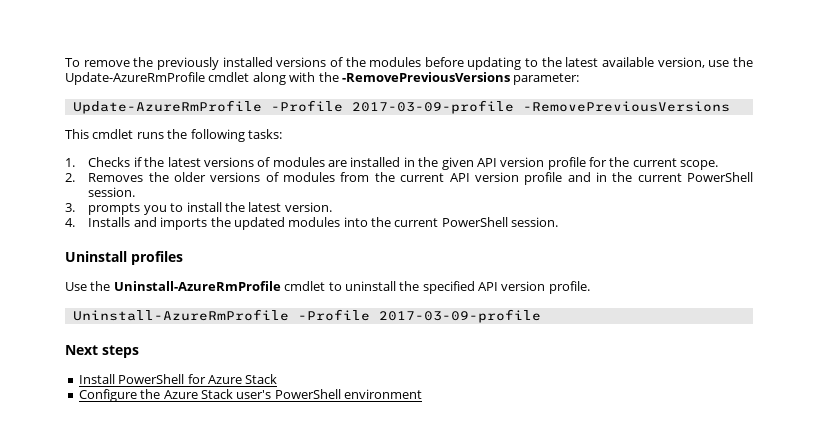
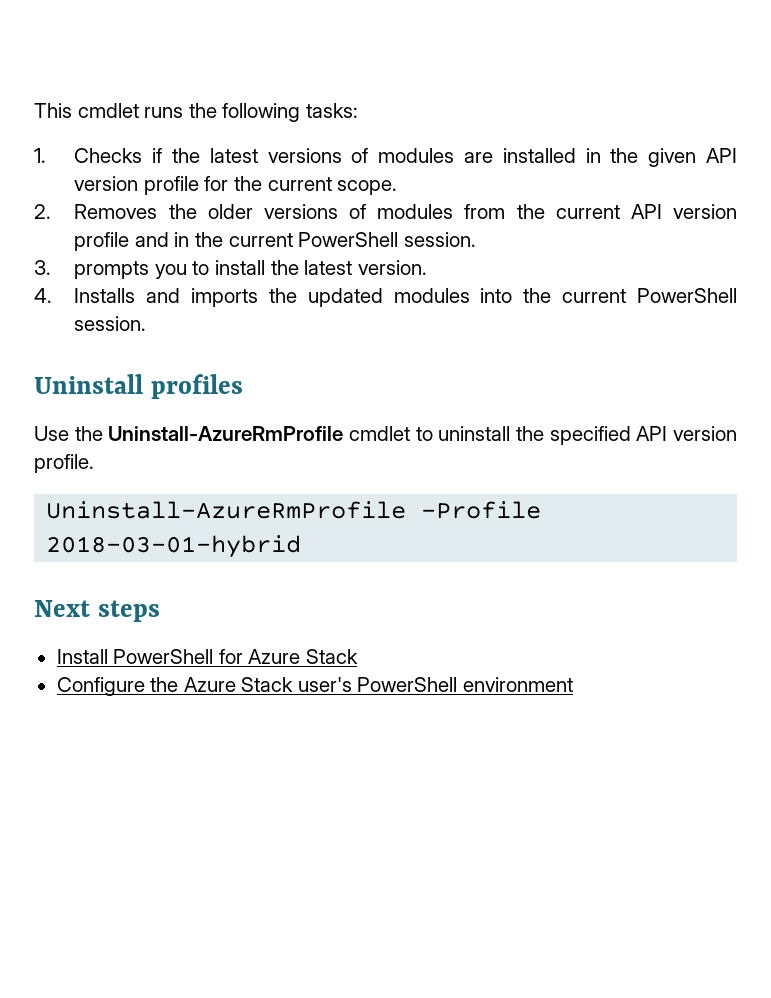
[65,57,753,70] [65,72,580,85] [72,100,730,114] To remove the previously installed versions of the modules before updating to the latest available version, use the Update-AzureRmProfile cmdlet along with the -RemovePreviousVersions parameter: // Update-AzureRmProfile -Profile 2017-03-09-profile -RemovePreviousVersions // -> (34, 110) none
[378,309,541,323] 2017-03-09-profile -> [46,535,302,558] 2018-03-01-hybrid

